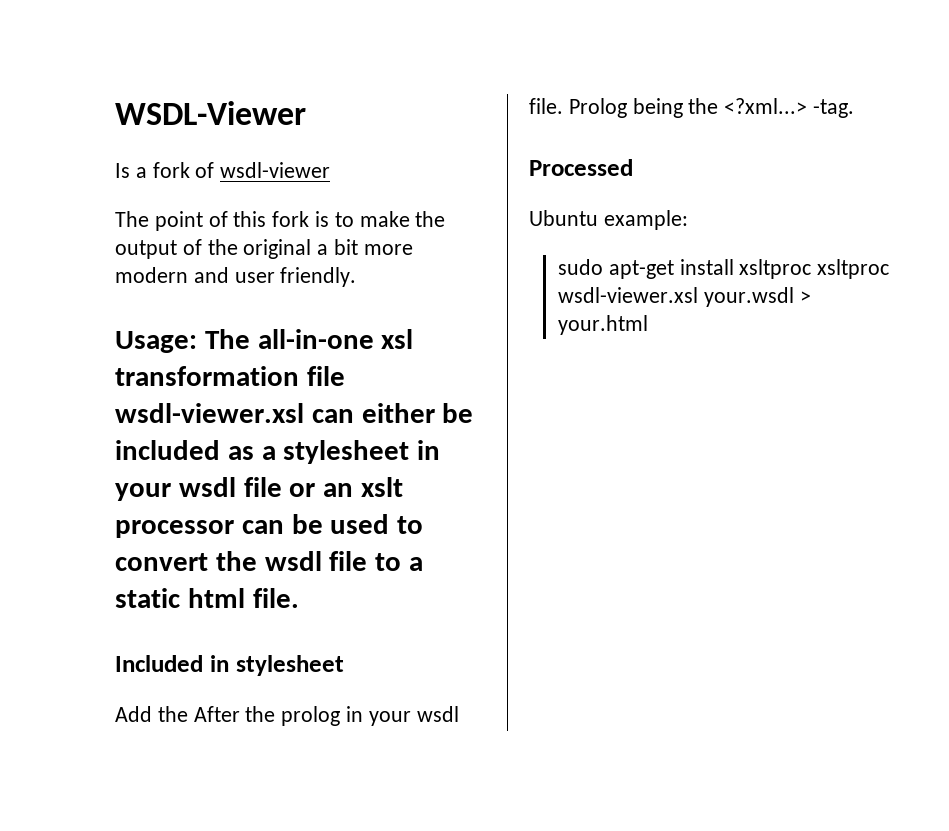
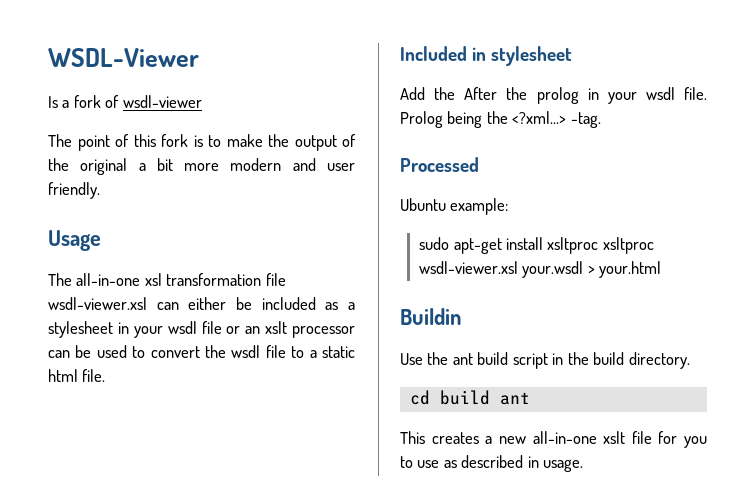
[115,331,197,353] Usage: -> [48,230,101,251] Usage //
(648, 325) none -> [400,308,462,325] [400,352,690,369] [409,390,530,405] [400,431,707,448] [400,455,584,472] // Buildin // Use the ant build script in the build directory. // cd build ant // This creates a new all-in-one xslt file for you to use as described in usage.

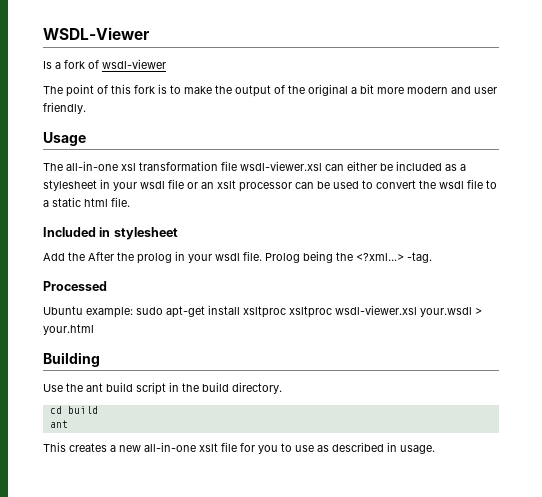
(509, 206) // -> (133, 312) none
[400,308,462,325] Buildin -> [43,352,100,367] Building
(490, 397) none -> (98, 410) //

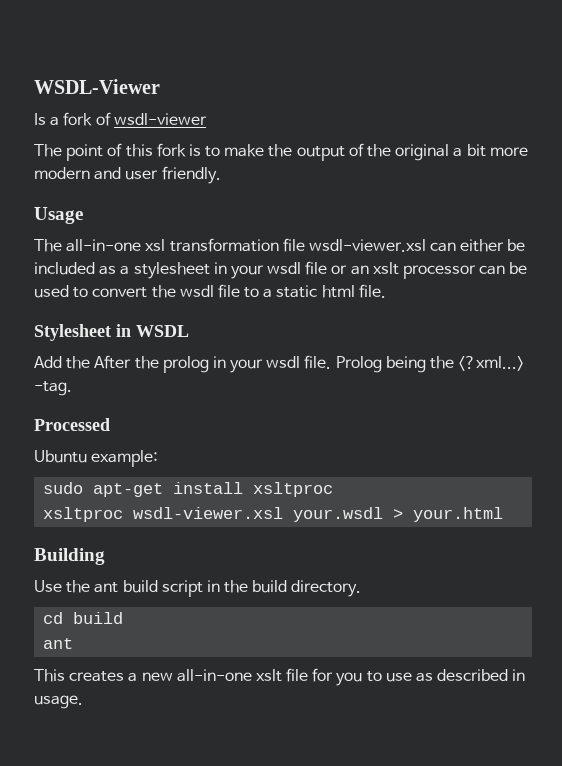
[43,227,178,240] Included in stylesheet -> [34,324,189,341] Stylesheet in WSDL
(133, 312) none -> (159, 458) //
(286, 312) none -> (334, 489) //

